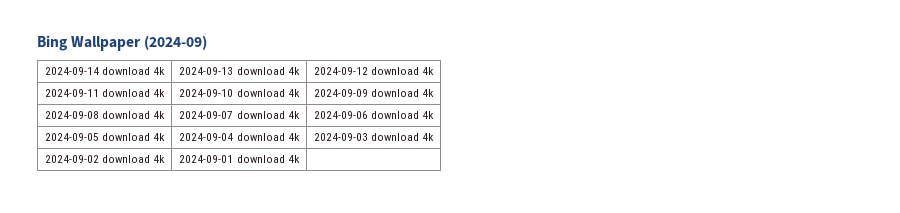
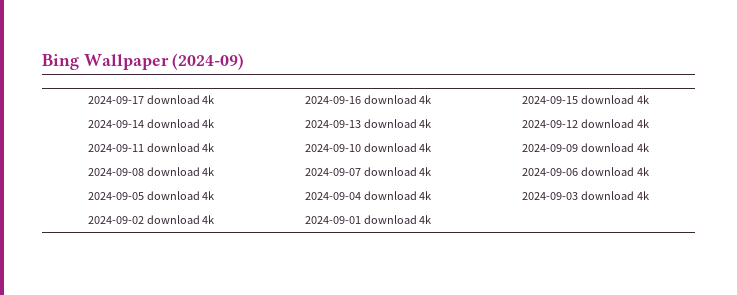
(208, 42) none -> [87,95,215,104] [304,95,432,104] [522,95,649,104] // 2024-09-17 download 4k | 2024-09-16 download 4k | 2024-09-15 download 4k

